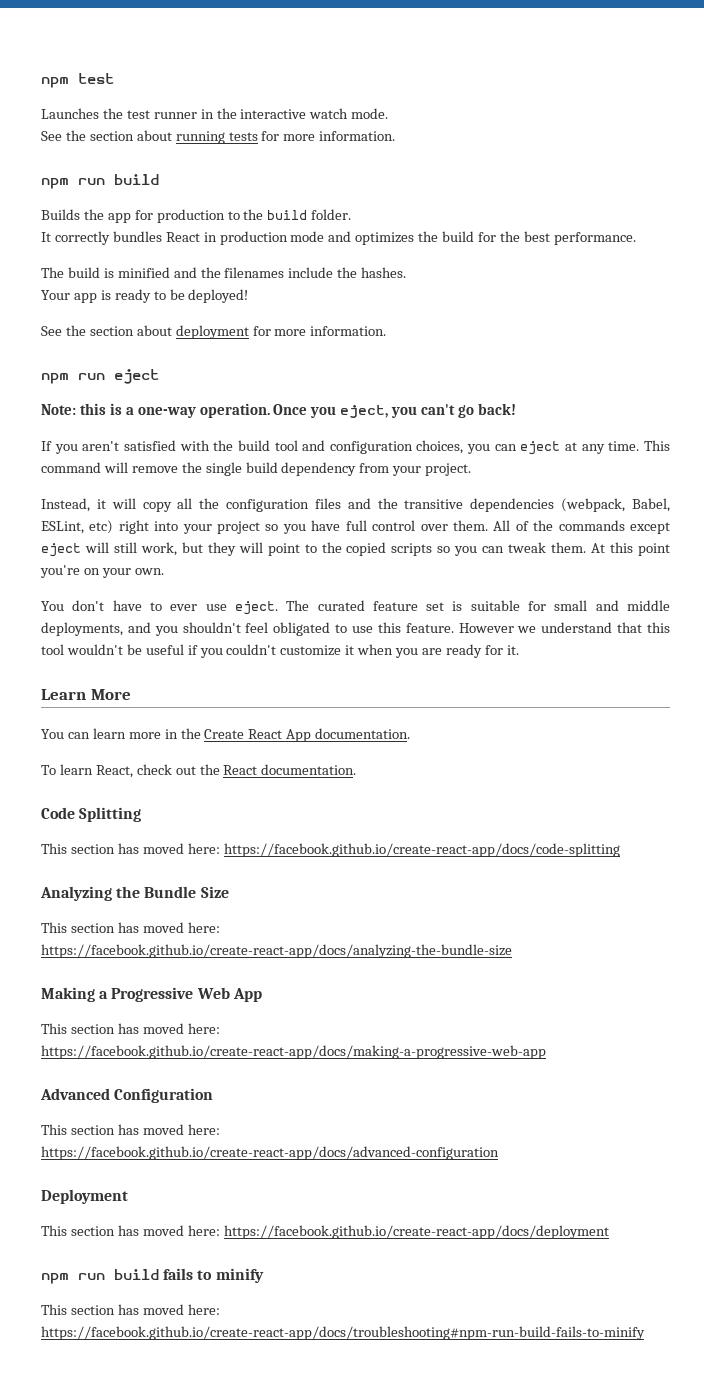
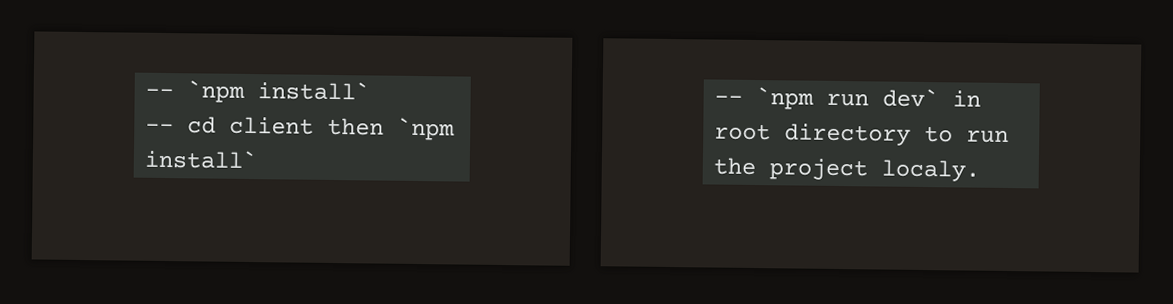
[41,73,114,88] [41,108,389,119] [41,130,396,144] [41,174,159,189] [41,209,352,223] [41,231,636,245] [41,267,407,278] [41,289,249,303] [41,325,387,339] [41,369,159,384] [41,403,516,418] [41,440,670,455] [41,462,472,476] [41,498,670,512] [41,520,671,534] [41,542,671,557] [40,565,164,578] [41,600,670,615] [41,622,671,636] [41,644,519,658] [41,689,131,700] [41,728,411,742] [41,764,357,778] [41,807,142,822] [41,843,620,857] [40,886,229,901] [41,922,220,933] [41,944,512,958] [41,987,262,1002] [41,1023,220,1034] [41,1045,546,1059] [40,1088,214,1103] [41,1124,220,1135] [41,1146,499,1160] [41,1189,128,1204] [41,1225,609,1239] [41,1268,264,1284] [41,1304,220,1315] [41,1326,645,1340] npm test // Launches the test runner in the interactive watch mode. // See the section about running tests for more information. // npm run build // Builds the app for production to the build folder. // It correctly bundles React in production mode and optimizes the build for the best performance. // The build is minified and the filenames include the hashes. // Your app is ready to be deployed! // See the section about deployment for more information. // npm run eject // Note: this is a one-way operation. Once you eject, you can't go back! // If you aren't satisfied with the build tool and configuration choices, you can eject at any time. This command will remove the single build dependency from your project. // Instead, it will copy all the configuration files and the transitive dependencies (webpack, Babel, ESLint, etc) right into your project so you have full control over them. All of the commands except eject will still work, but they will point to the copied scripts so you can tweak them. At this point you're on your own. // You don't have to ever use eject. The curated feature set is suitable for small and middle deployments, and you shouldn't feel obligated to use this feature. However we understand that this tool wouldn't be useful if you couldn't customize it when you are ready for it. // Learn More // You can learn more in the Create React App documentation. // To learn React, check out the React documentation. // Code Splitting // This section has moved here: https://facebook.github.io/create-react-app/docs/code-splitting // Analyzing the Bundle Size // This section has moved here: https://facebook.github.io/create-react-app/docs/analyzing-the-bundle-size // Making a Progressive Web App // This section has moved here: https://facebook.github.io/create-react-app/docs/making-a-progressive-web-app // Advanced Configuration // This section has moved here: https://facebook.github.io/create-react-app/docs/advanced-configuration // Deployment // This section has moved here: https://facebook.github.io/create-react-app/docs/deployment // npm run build fails to minify // This section has moved here: https://facebook.github.io/create-react-app/docs/troubleshooting#npm-run-build-fails-to-minify -> [145,80,371,103] [145,116,456,141] [144,149,258,170] [714,87,982,110] [714,123,1010,146] [713,157,981,182] -- `npm install` // -- cd client then `npm install` // -- `npm run dev` in root directory to run the project localy.

